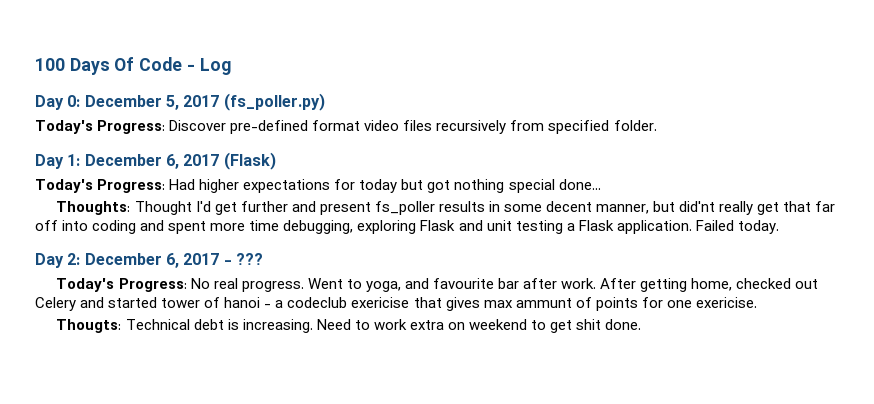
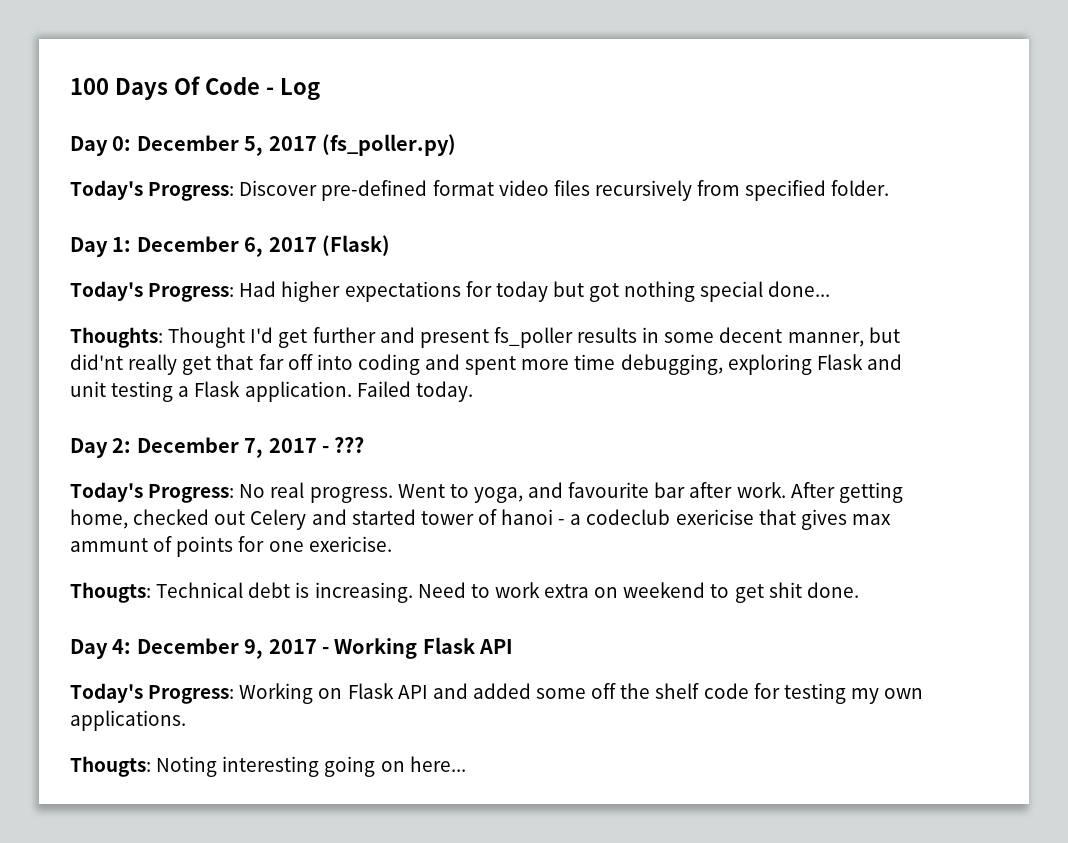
[165,253,179,268] 6, -> [244,438,264,458] 7,
(642, 324) none -> [70,637,514,659] [70,683,924,704] [70,710,186,731] [70,756,466,777] // Day 4: December 9, 2017 - Working Flask API // Today's Progress: Working on Flask API and added some off the shelf code for testing my own applications. // Thougts: Noting interesting going on here...

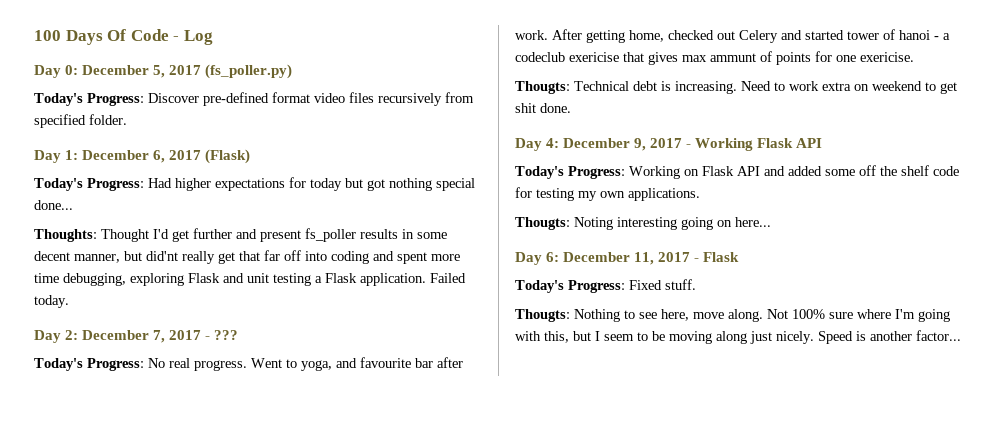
(466, 764) none -> [515,252,740,265] [515,279,696,293] [515,309,950,322] [515,330,961,344] // Day 6: December 11, 2017 - Flask // Today's Progress: Fixed stuff. // Thougts: Nothing to see here, move along. Not 100% sure where I'm going with this, but I seem to be moving along just nicely. Speed is another factor...

